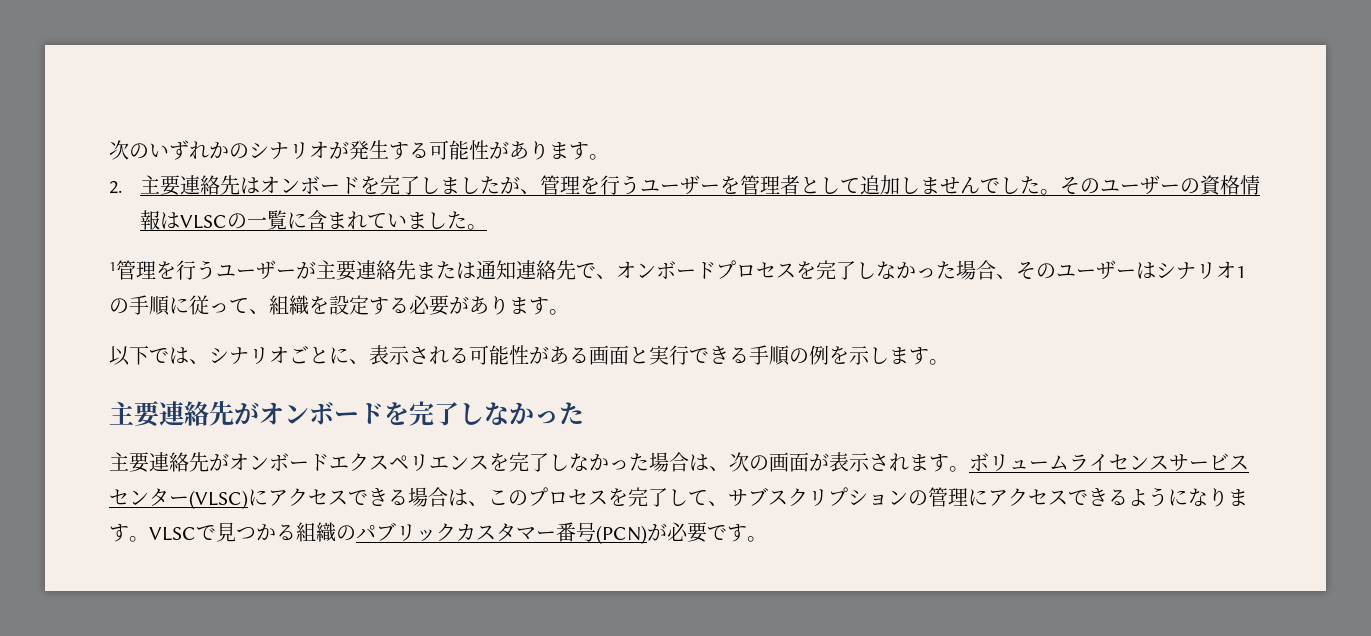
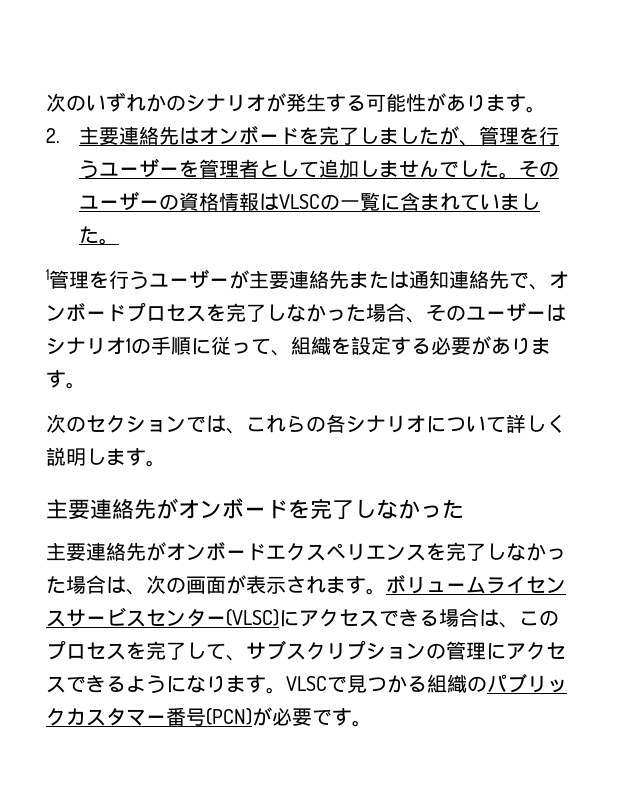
[109,345,870,366] 以下では、シナリオごとに、表示される可能性がある画面と実行できる手順の例を示 -> [46,414,566,434] [46,447,86,466] 次のセクションでは、これらの各シナリオについて詳しく説明

